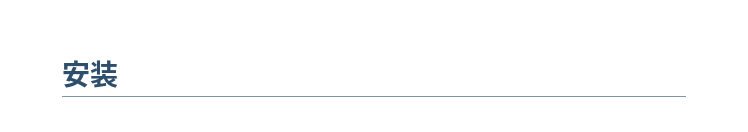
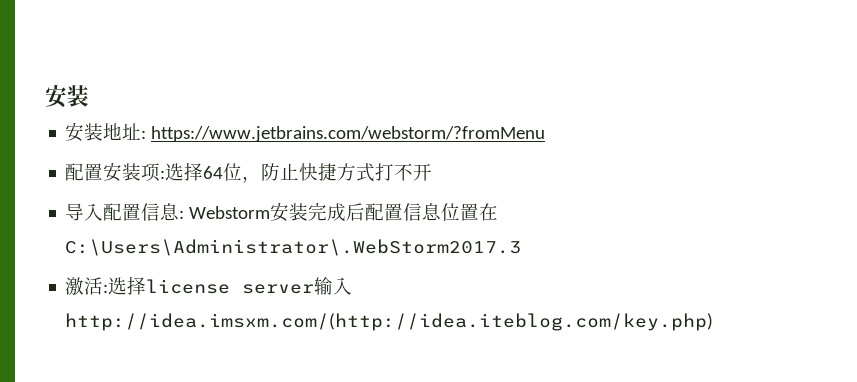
[62,60,118,88] 安装 -> [45,85,89,108] [65,122,546,142] [65,162,433,183] [65,202,499,222] [65,239,522,256] [65,276,353,296] [65,313,714,331] 安装 // 安装地址: https://www.jetbrains.com/webstorm/?fromMenu // 配置安装项:选择64位，防止快捷方式打不开 // 导入配置信息: Webstorm安装完成后配置信息位置在C:\Users\Administrator\.WebStorm2017.3 // 激活:选择license server输入http://idea.imsxm.com/(http://idea.iteblog.com/key.php)

